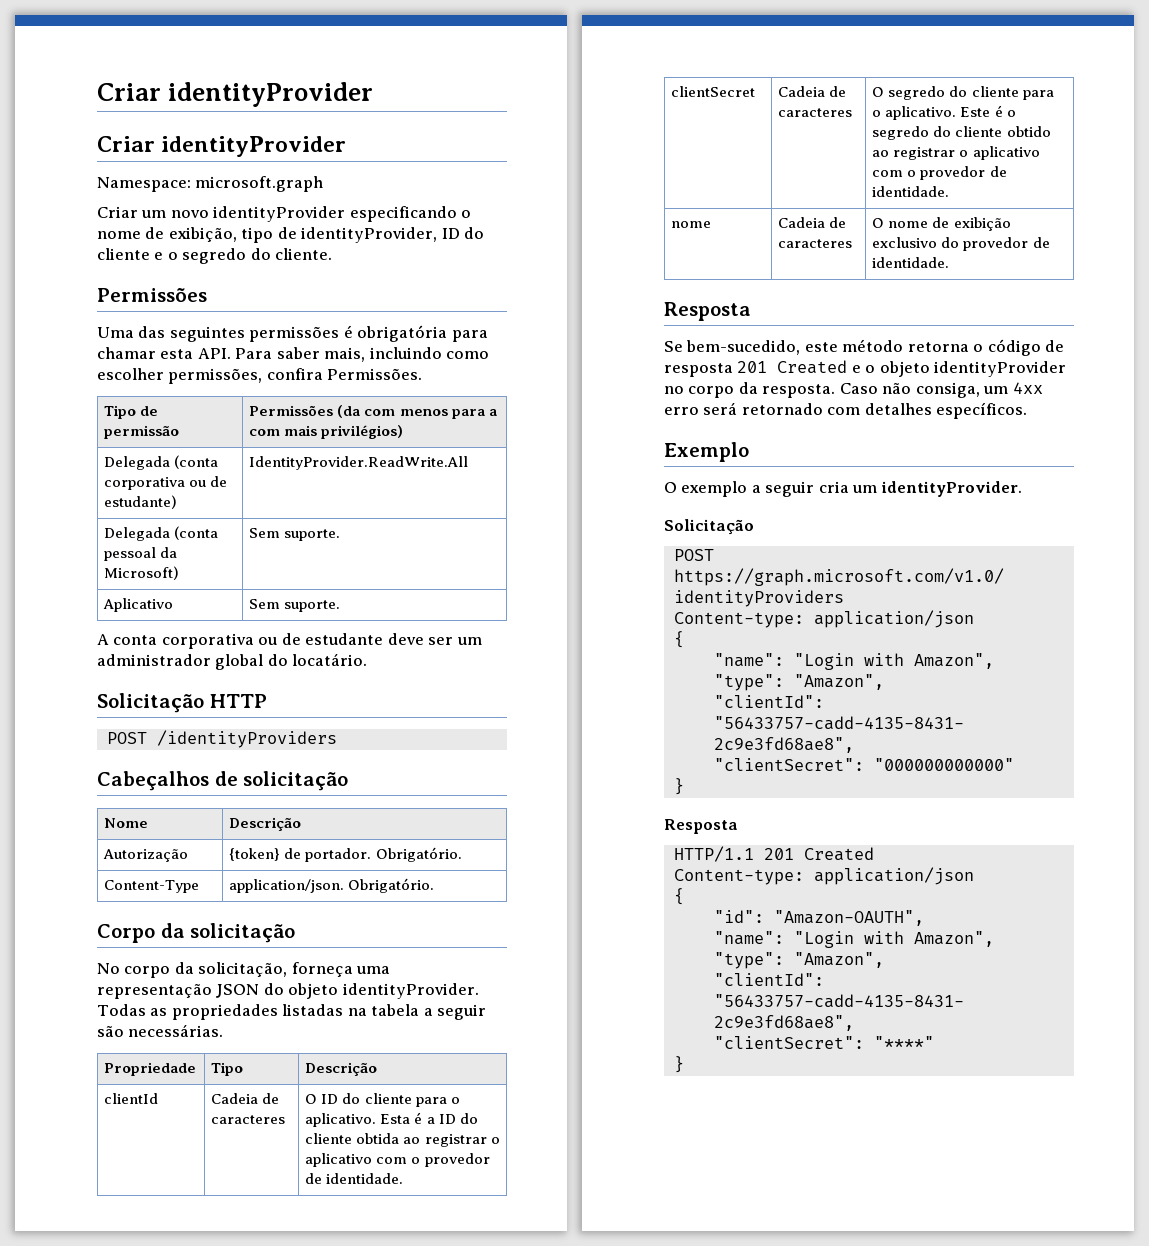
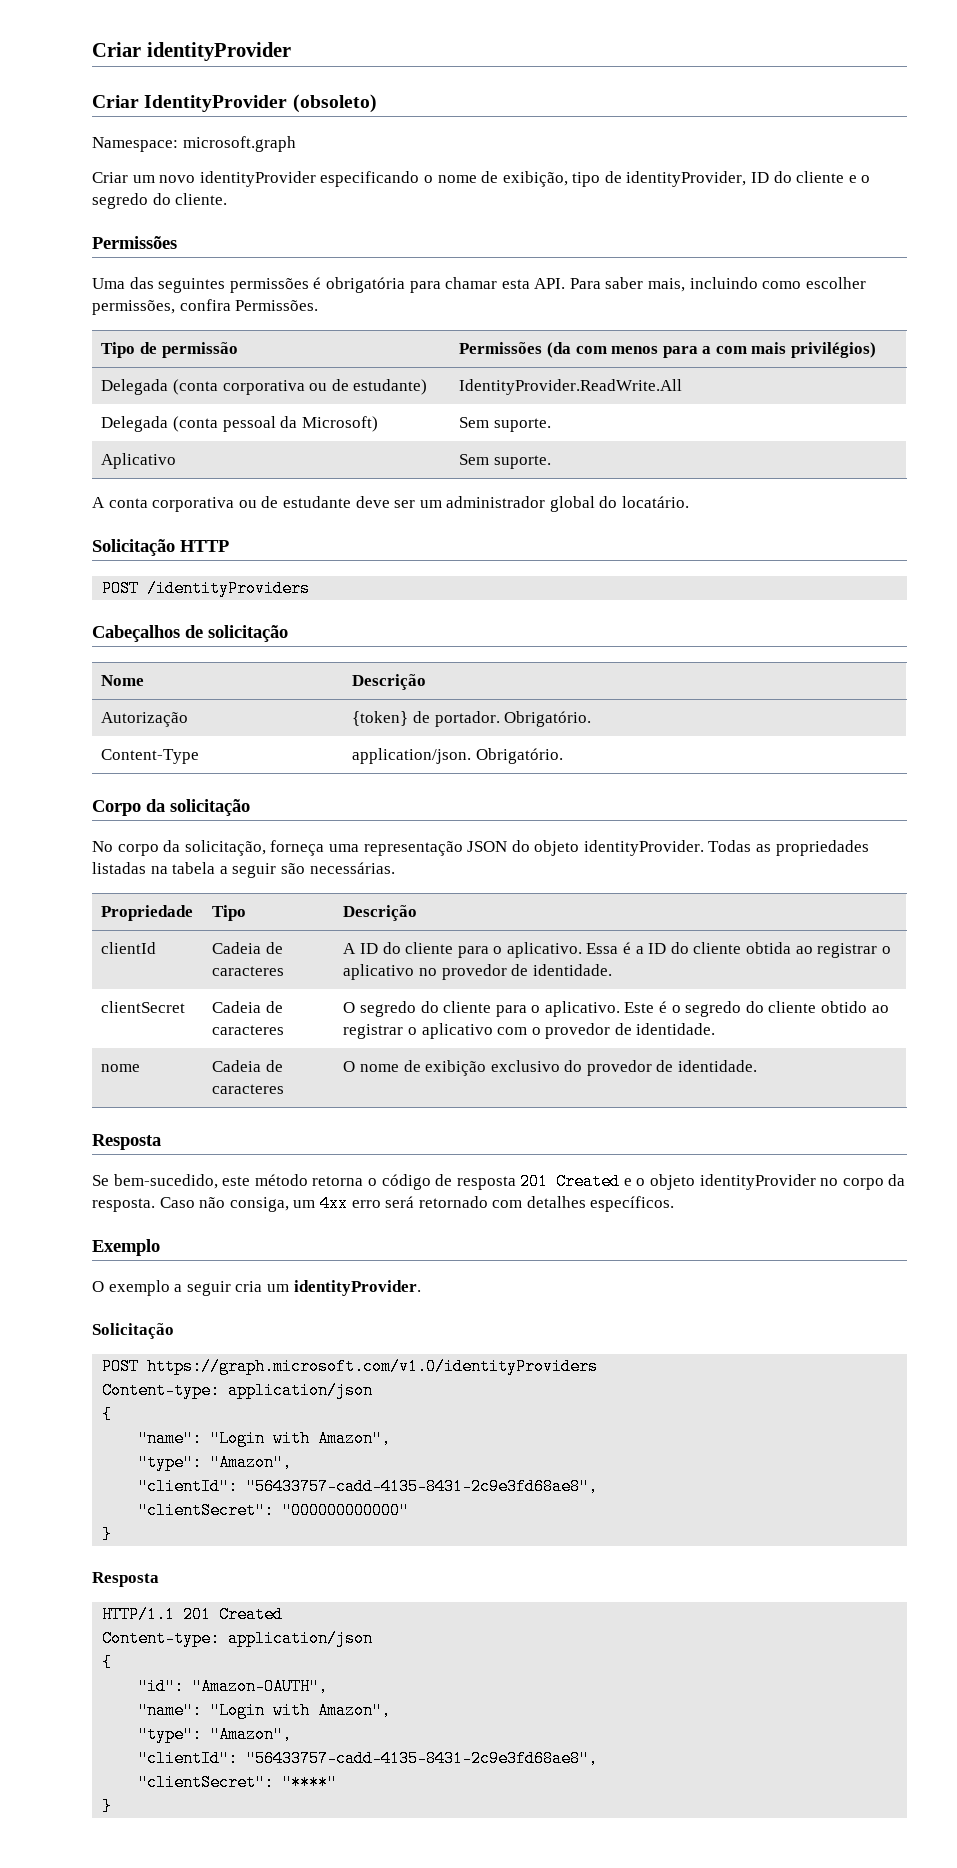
[161,136,347,157] identityProvider -> [144,94,377,113] IdentityProvider (obsoleto)
[305,1094,318,1104] O -> [343,943,357,954] A
[380,1114,411,1124] Esta -> [586,943,619,954] Essa
[376,1157,421,1164] com o -> [418,968,437,976] no

